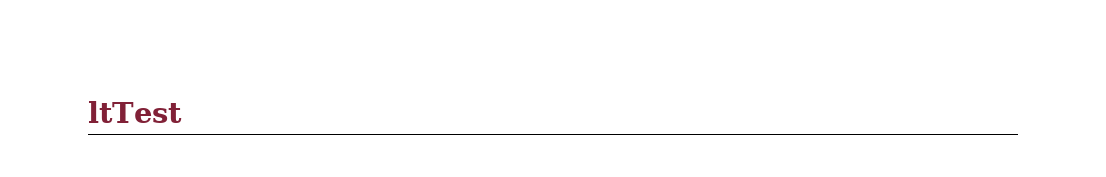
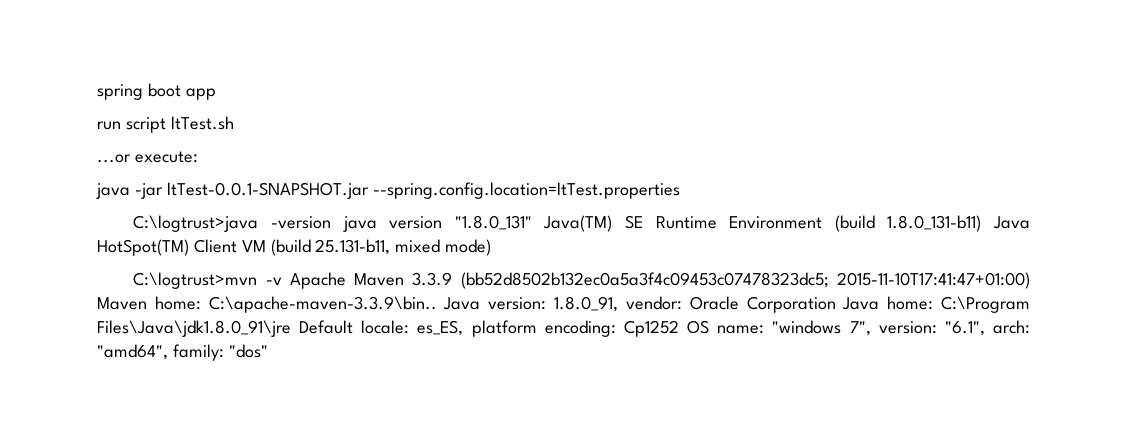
[88,101,182,123] ltTest -> [97,83,216,100] [97,116,234,133] [97,151,198,163] [96,182,680,199] [133,215,1030,232] [97,239,492,256] [133,272,1030,289] [97,296,1031,313] [97,320,1031,337] [97,344,268,361] spring boot app // run script ltTest.sh // ...or execute: // java -jar ltTest-0.0.1-SNAPSHOT.jar --spring.config.location=ltTest.properties // C:\logtrust>java -version java version "1.8.0_131" Java(TM) SE Runtime Environment (build 1.8.0_131-b11) Java HotSpot(TM) Client VM (build 25.131-b11, mixed mode) // C:\logtrust>mvn -v Apache Maven 3.3.9 (bb52d8502b132ec0a5a3f4c09453c07478323dc5; 2015-11-10T17:41:47+01:00) Maven home: C:\apache-maven-3.3.9\bin.. Java version: 1.8.0_91, vendor: Oracle Corporation Java home: C:\Program Files\Java\jdk1.8.0_91\jre Default locale: es_ES, platform encoding: Cp1252 OS name: "windows 7", version: "6.1", arch: "amd64", family: "dos"

